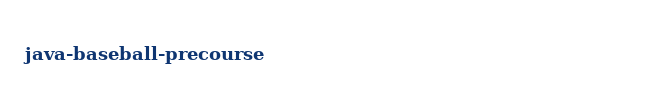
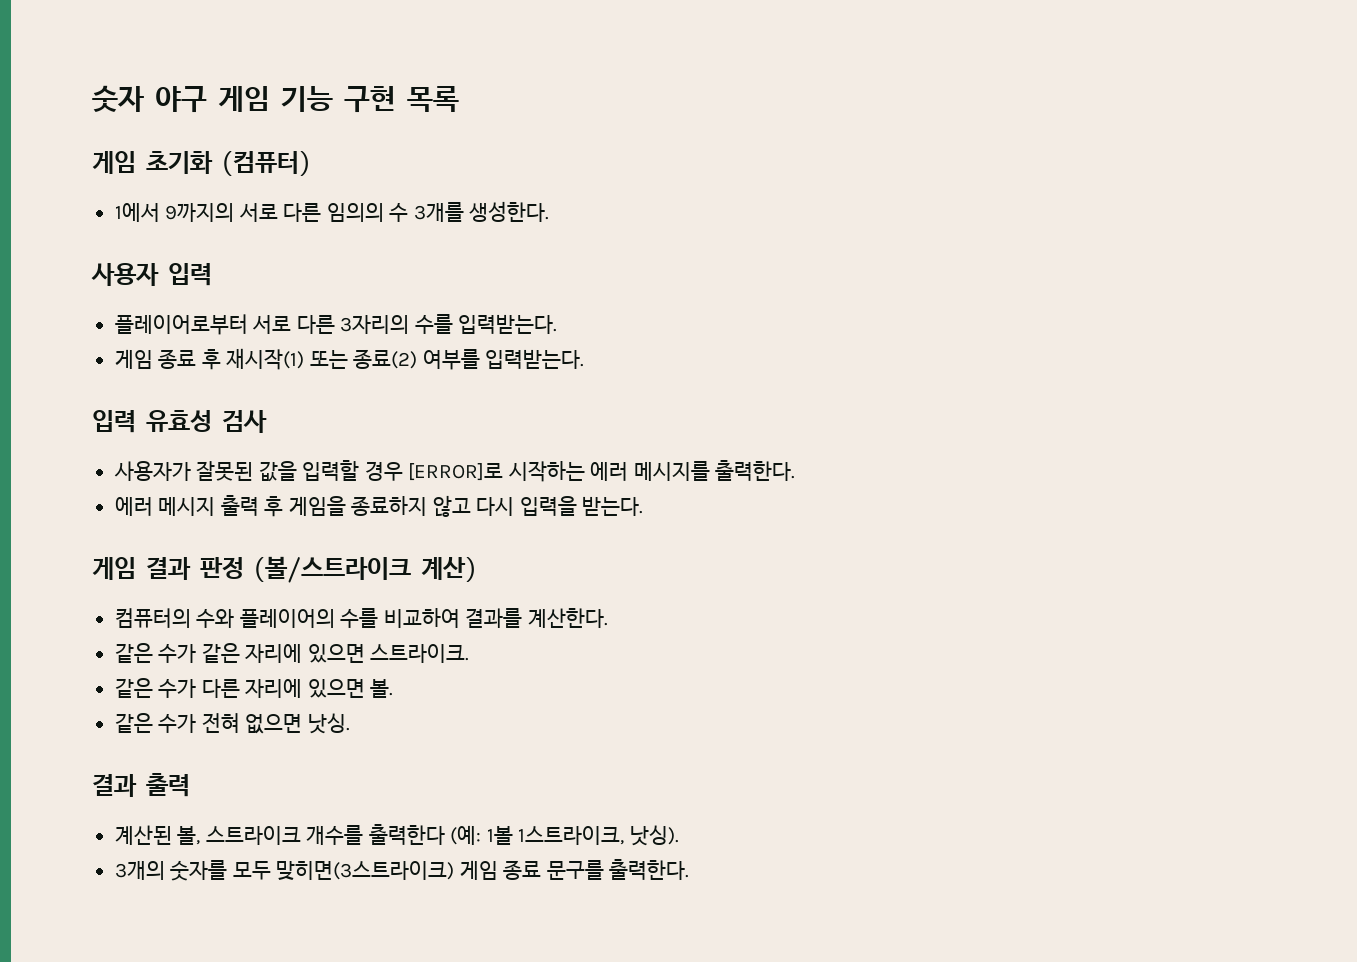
[23,46,264,64] java-baseball-precourse -> [92,85,459,113] [92,151,310,177] [114,201,550,222] [91,263,212,286] [114,314,558,335] [114,348,585,370] [92,410,267,433] [113,460,796,482] [114,495,644,517] [92,556,476,583] [114,608,608,628] [114,643,470,663] [114,678,394,698] [114,713,350,734] [92,773,190,797] [114,824,679,846] [114,859,690,881] 숫자 야구 게임 기능 구현 목록 // 게임 초기화 (컴퓨터) // 1에서 9까지의 서로 다른 임의의 수 3개를 생성한다. // 사용자 입력 // 플레이어로부터 서로 다른 3자리의 수를 입력받는다. // 게임 종료 후 재시작(1) 또는 종료(2) 여부를 입력받는다. // 입력 유효성 검사 // 사용자가 잘못된 값을 입력할 경우 [ERROR]로 시작하는 에러 메시지를 출력한다. // 에러 메시지 출력 후 게임을 종료하지 않고 다시 입력을 받는다. // 게임 결과 판정 (볼/스트라이크 계산) // 컴퓨터의 수와 플레이어의 수를 비교하여 결과를 계산한다. // 같은 수가 같은 자리에 있으면 스트라이크. // 같은 수가 다른 자리에 있으면 볼. // 같은 수가 전혀 없으면 낫싱. // 결과 출력 // 계산된 볼, 스트라이크 개수를 출력한다 (예: 1볼 1스트라이크, 낫싱). // 3개의 숫자를 모두 맞히면(3스트라이크) 게임 종료 문구를 출력한다.

